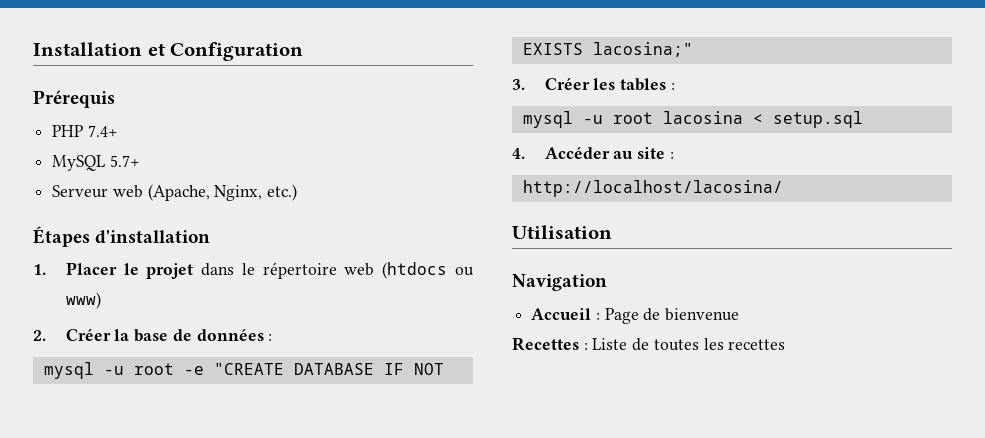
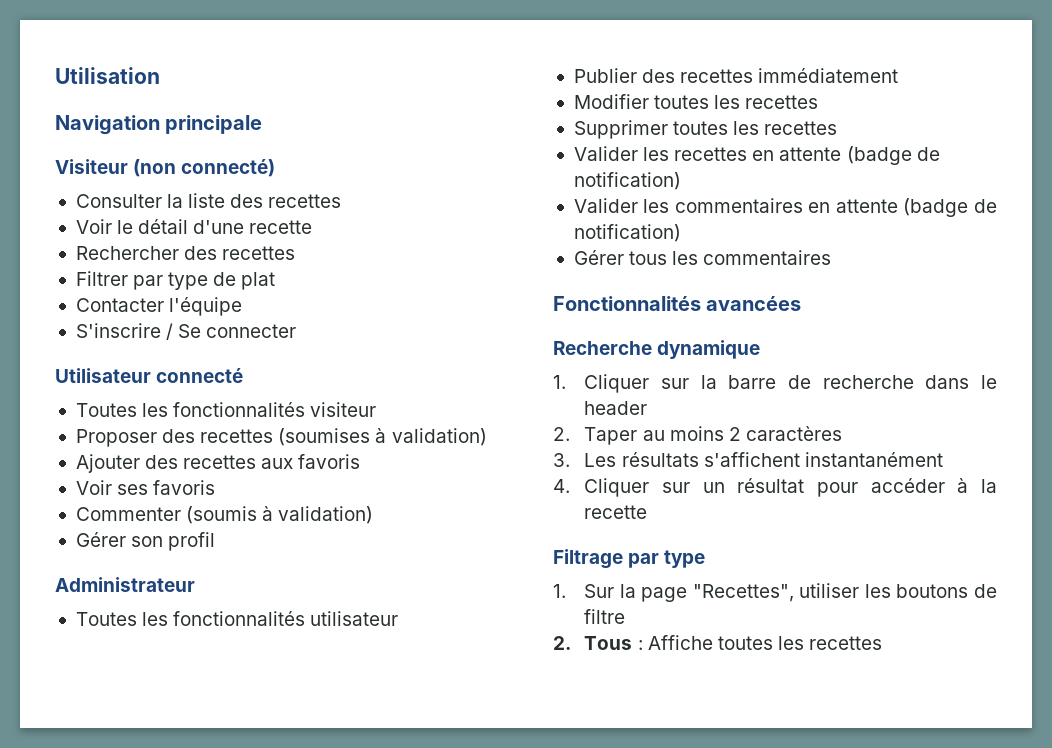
[33,42,304,61] [33,90,115,108] [52,125,118,137] [52,155,140,171] [52,184,298,201] [33,226,211,247] [33,262,475,279] [65,292,101,309] [33,328,273,342] [43,362,444,379] [522,42,693,57] [512,77,675,91] [522,111,863,128] [512,146,674,159] [522,180,783,197] [512,225,612,239] [512,274,607,291] [531,308,740,324] [512,337,650,351] Installation et Configuration // Prérequis // PHP 7.4+ // MySQL 5.7+ // Serveur web (Apache, Nginx, etc.) // Étapes d'installation // 1. Placer le projet dans le répertoire web (htdocs ou www) // 2. Créer la base de données : // mysql -u root -e "CREATE DATABASE IF NOT EXISTS lacosina;" // 3. Créer les tables : // mysql -u root lacosina < setup.sql // 4. Accéder au site : // http://localhost/lacosina/ // Utilisation // Navigation // Accueil : Page de bienvenue // Recettes : Liste de -> [55,67,160,84] [55,115,263,135] [55,159,276,177] [75,193,342,208] [75,219,313,234] [75,246,296,260] [75,271,276,290] [75,297,243,316] [75,323,297,340] [55,368,244,383] [75,402,377,417] [75,428,487,447] [75,454,361,473] [75,480,216,495] [75,506,374,524] [75,532,216,551] [55,577,195,592] [75,611,399,626] [573,68,899,83] [573,94,819,109] [573,120,838,139] [573,146,940,165] [573,172,681,190] [573,198,997,217] [573,224,681,242] [573,250,832,265] [553,295,802,311] [553,340,761,359] [553,374,997,393] [584,401,648,415] [553,426,842,445] [553,452,943,467] [553,478,997,497] [584,505,648,519] [553,549,706,569] [553,583,998,602] [584,609,626,624] [553,635,713,650] Utilisation // Navigation principale // Visiteur (non connecté) // Consulter la liste des recettes // Voir le détail d'une recette // Rechercher des recettes // Filtrer par type de plat // Contacter l'équipe // S'inscrire / Se connecter // Utilisateur connecté // Toutes les fonctionnalités visiteur // Proposer des recettes (soumises à validation) // Ajouter des recettes aux favoris // Voir ses favoris // Commenter (soumis à validation) // Gérer son profil // Administrateur // Toutes les fonctionnalités utilisateur // Publier des recettes immédiatement // Modifier toutes les recettes // Supprimer toutes les recettes // Valider les recettes en attente (badge de notification) // Valider les commentaires en attente (badge de notification) // Gérer tous les commentaires // Fonctionnalités avancées // Recherche dynamique // 1. Cliquer sur la barre de recherche dans le header // 2. Taper au moins 2 caractères // 3. Les résultats s'affichent instantanément // 4. Cliquer sur un résultat pour accéder à la recette // Filtrage par type // 1. Sur la page "Recettes", utiliser les boutons de filtre // 2. Tous : Affiche

